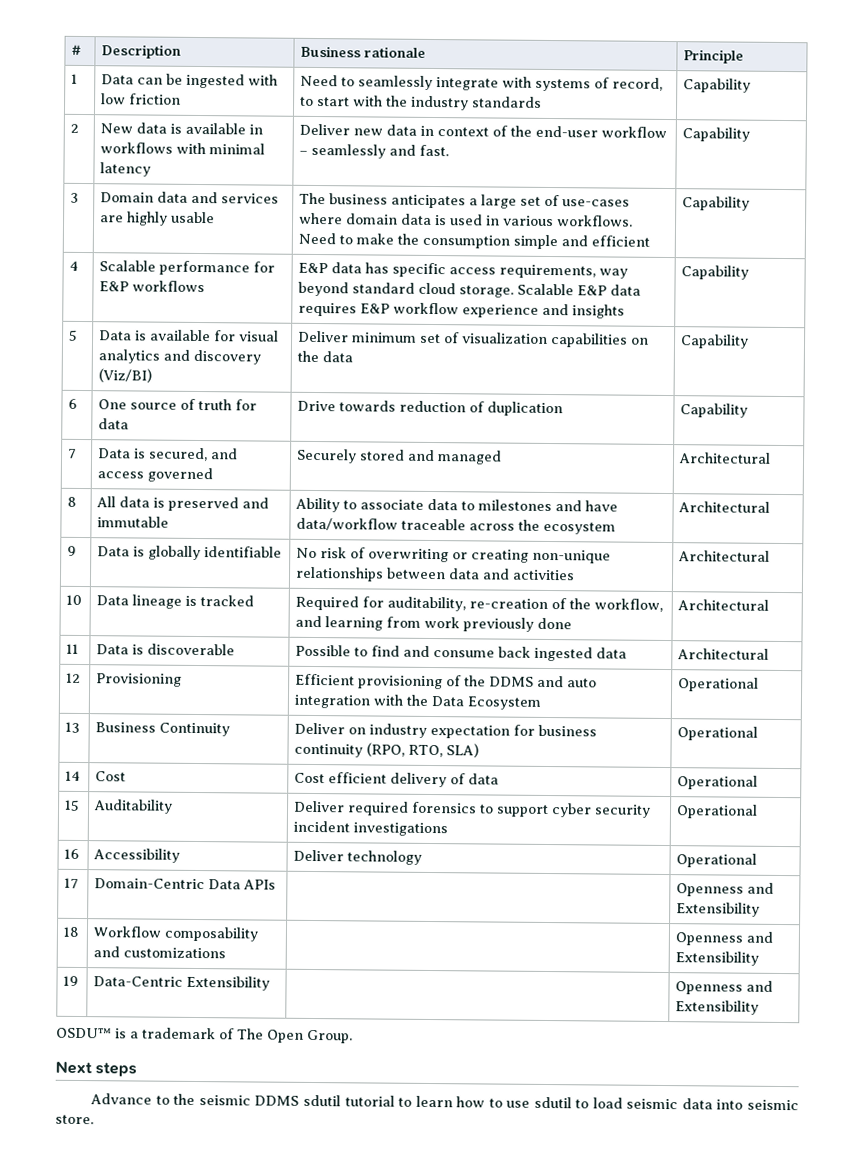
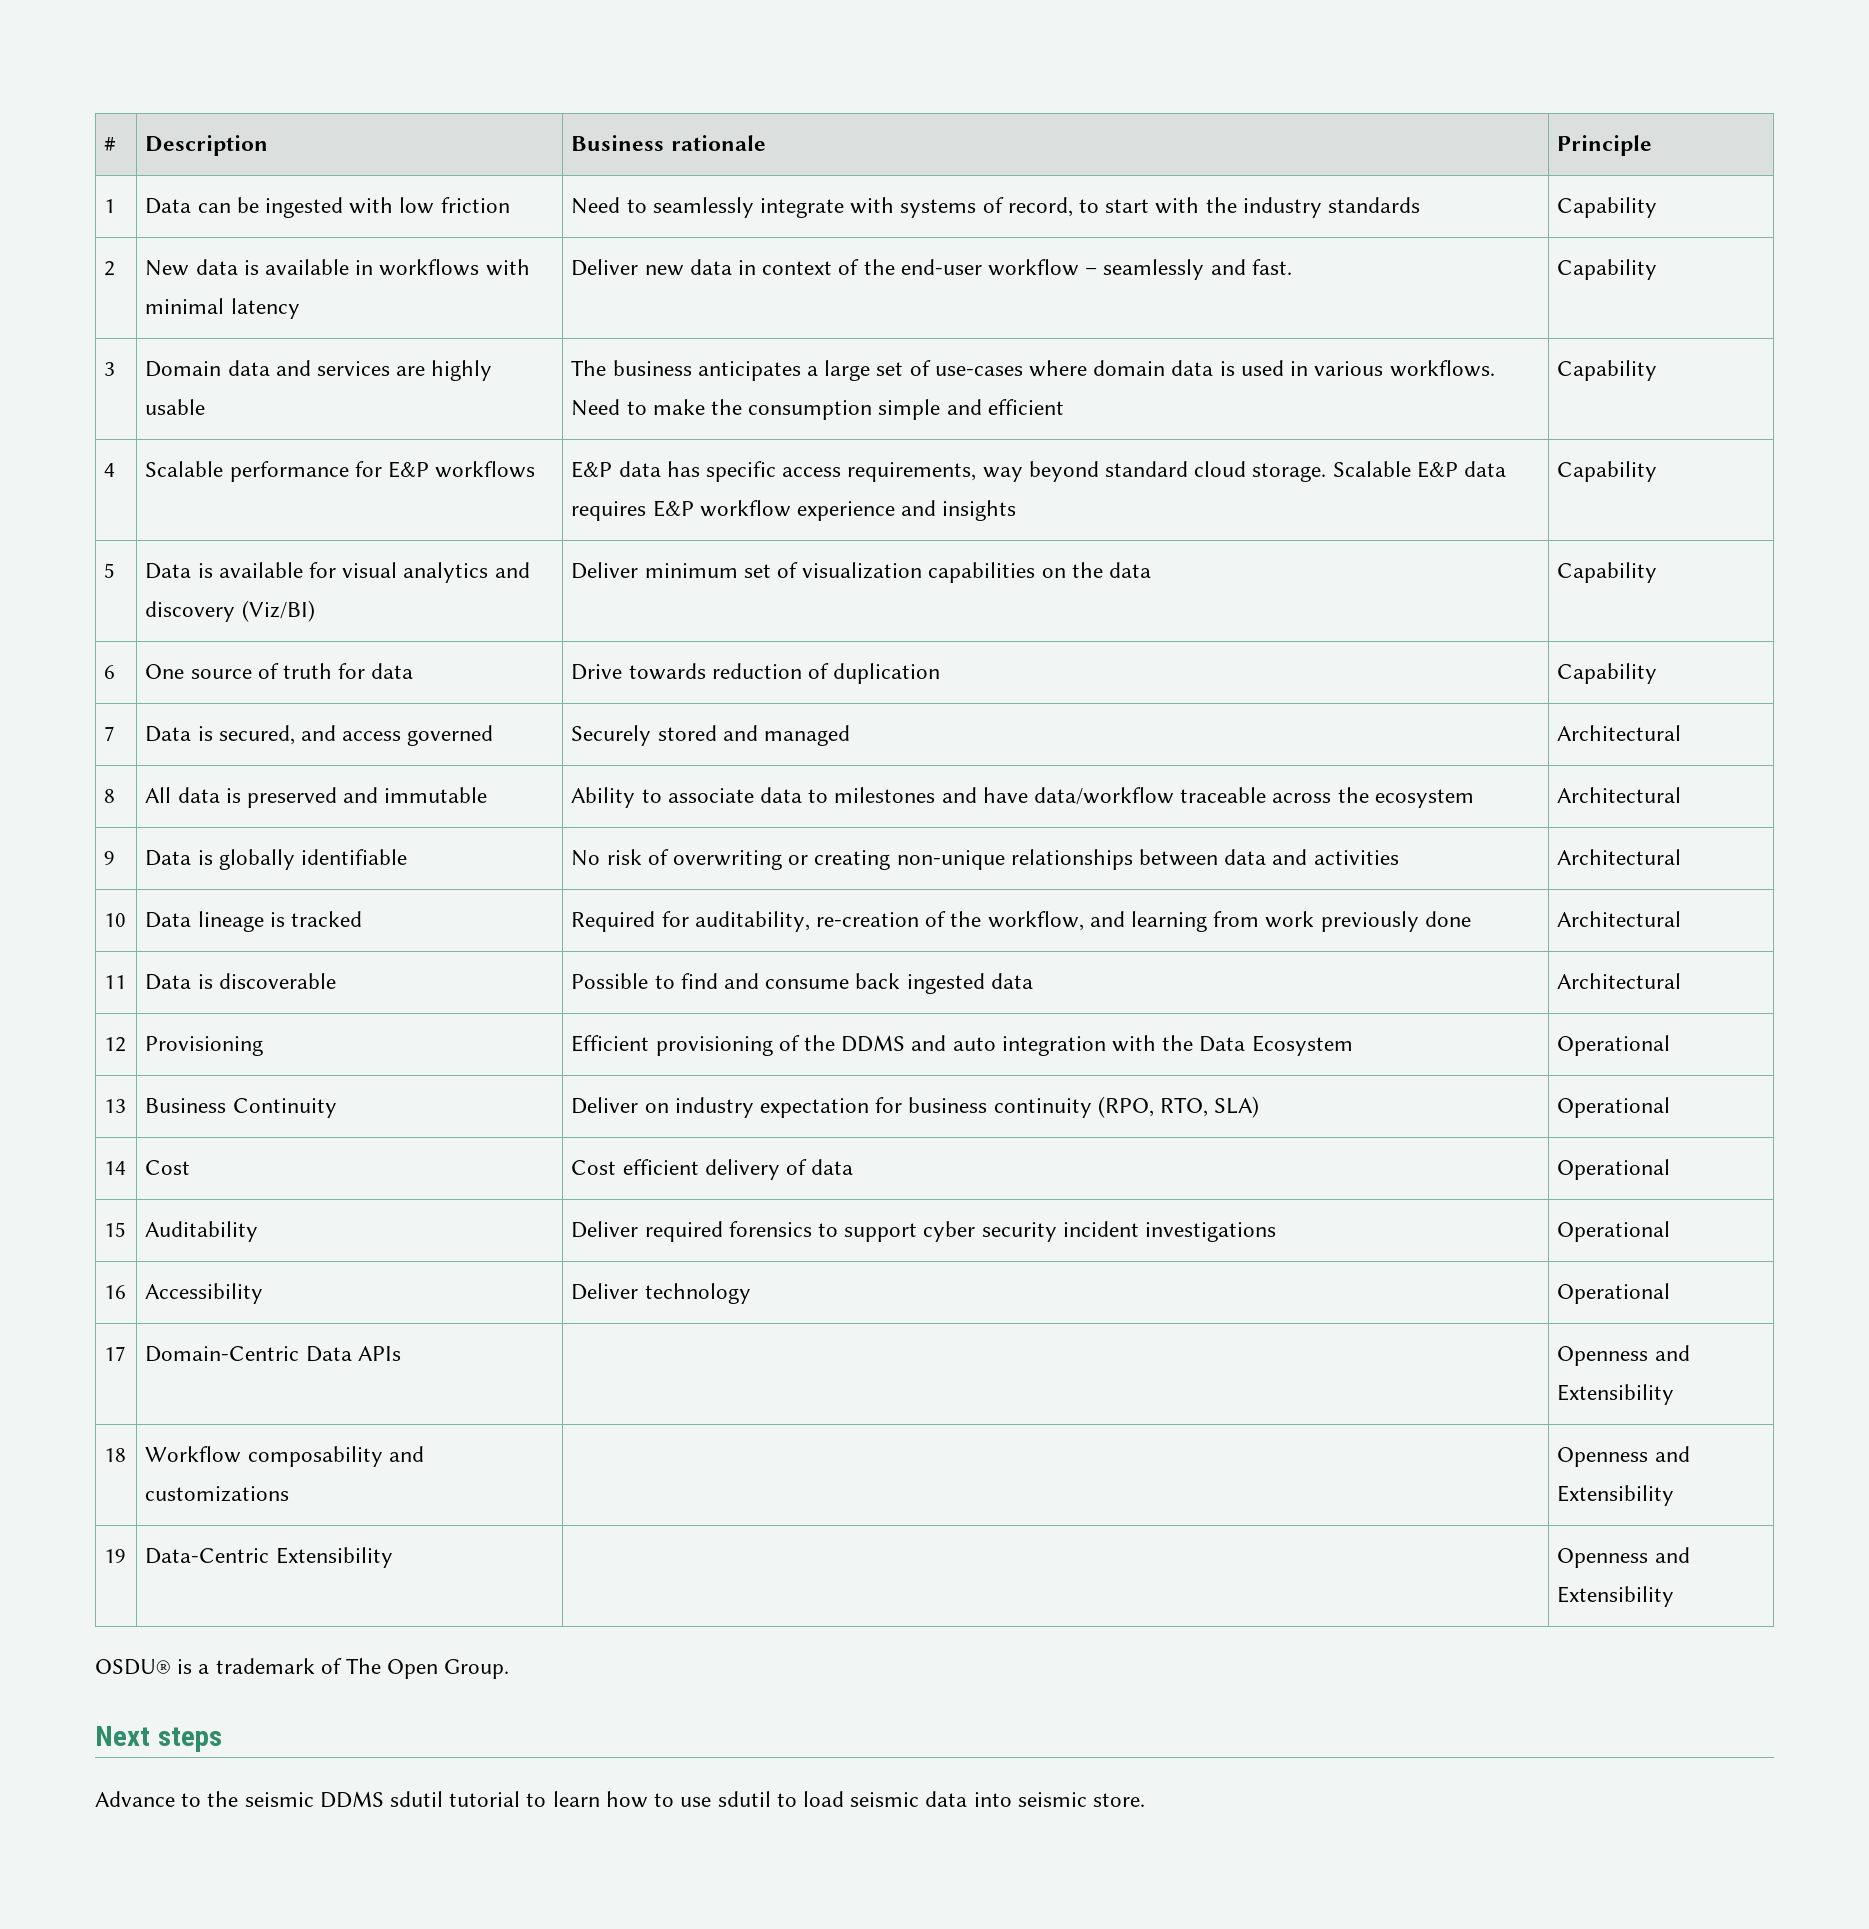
[56,1027,112,1039] OSDU™ -> [95,1659,171,1675] OSDU®

